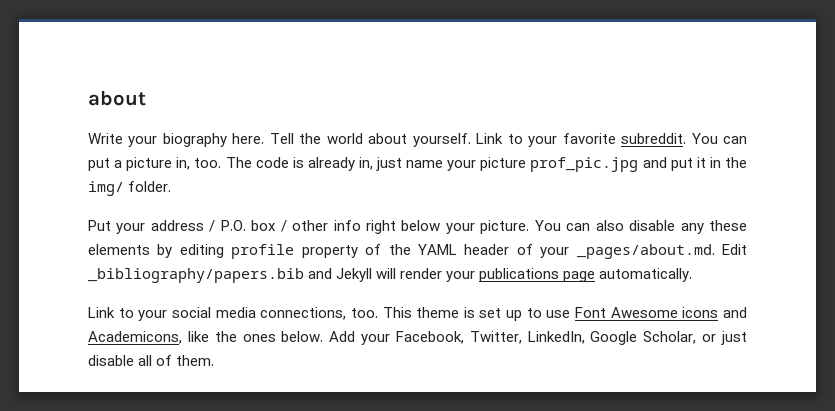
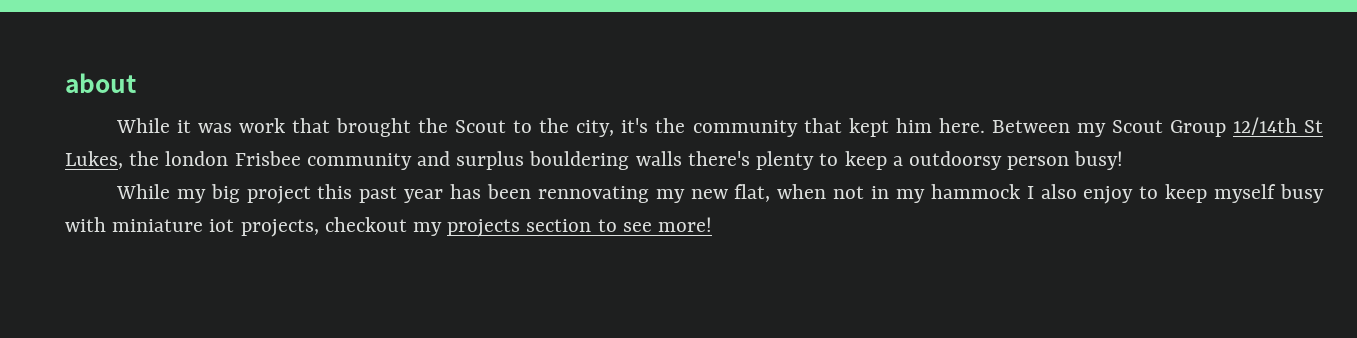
[88,133,747,147] [88,157,747,172] [88,181,172,196] [88,220,748,234] [88,244,748,259] [88,268,693,283] [88,307,747,321] [88,331,747,345] [88,355,215,366] Write your biography here. Tell the world about yourself. Link to your favorite subreddit. You can put a picture in, too. The code is already in, just name your picture prof_pic.jpg and put it in the img/ folder. // Put your address / P.O. box / other info right below your picture. You can also disable any these elements by editing profile property of the YAML header of your _pages/about.md. Edit _bibliography/papers.bib and Jekyll will render your publications page automatically. // Link to your social media connections, too. This theme is set up to use Font Awesome icons and Academicons, like the ones below. Add your Facebook, Twitter, LinkedIn, Google Scholar, or just disable all of them. -> [115,117,1323,137] [65,151,1124,170] [115,184,1325,204] [65,217,713,237] While it was work that brought the Scout to the city, it's the community that kept him here. Between my Scout Group 12/14th St Lukes, the london Frisbee community and surplus bouldering walls there's plenty to keep a outdoorsy person busy! // While my big project this past year has been rennovating my new flat, when not in my hammock I also enjoy to keep myself busy with miniature iot projects, checkout my projects section to see more!

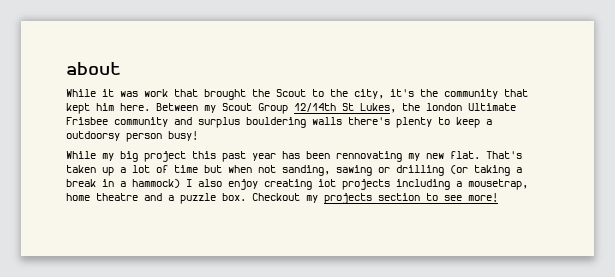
(229, 158) none -> [468,103,516,111] Ultimate
[734,184,1325,204] [65,217,407,237] flat, when not in my hammock I also enjoy to keep myself busy with miniature iot projects, checkout -> [450,151,522,159] [66,165,522,176] [66,179,528,190] [66,193,300,204] flat. That's taken up a lot of time but when not sanding, sawing or drilling (or taking a break in a hammock) I also enjoy creating iot projects including a mousetrap, home theatre and a puzzle box. Checkout

